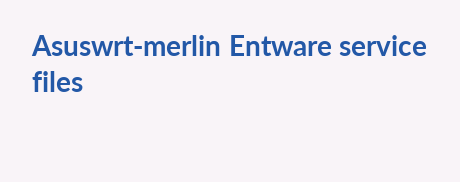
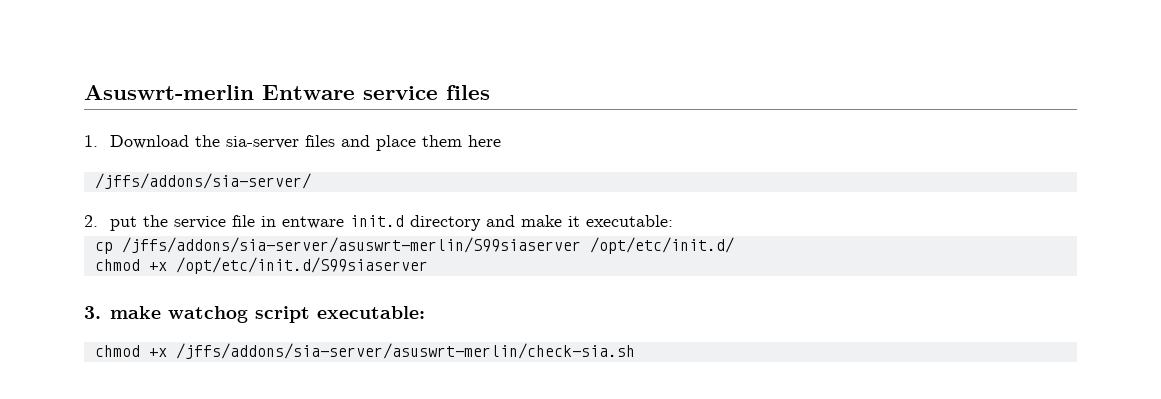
(83, 81) none -> [84,135,502,151] [94,173,311,189] [84,215,674,231] [94,237,734,254] [94,257,428,274] [84,306,426,323] [94,343,635,359] // 1. Download the sia-server files and place them here // /jffs/addons/sia-server/ // 2. put the service file in entware init.d directory and make it executable: // cp /jffs/addons/sia-server/asuswrt-merlin/S99siaserver /opt/etc/init.d/ // chmod +x /opt/etc/init.d/S99siaserver // 3. make watchog script executable: // chmod +x /jffs/addons/sia-server/asuswrt-merlin/check-sia.sh

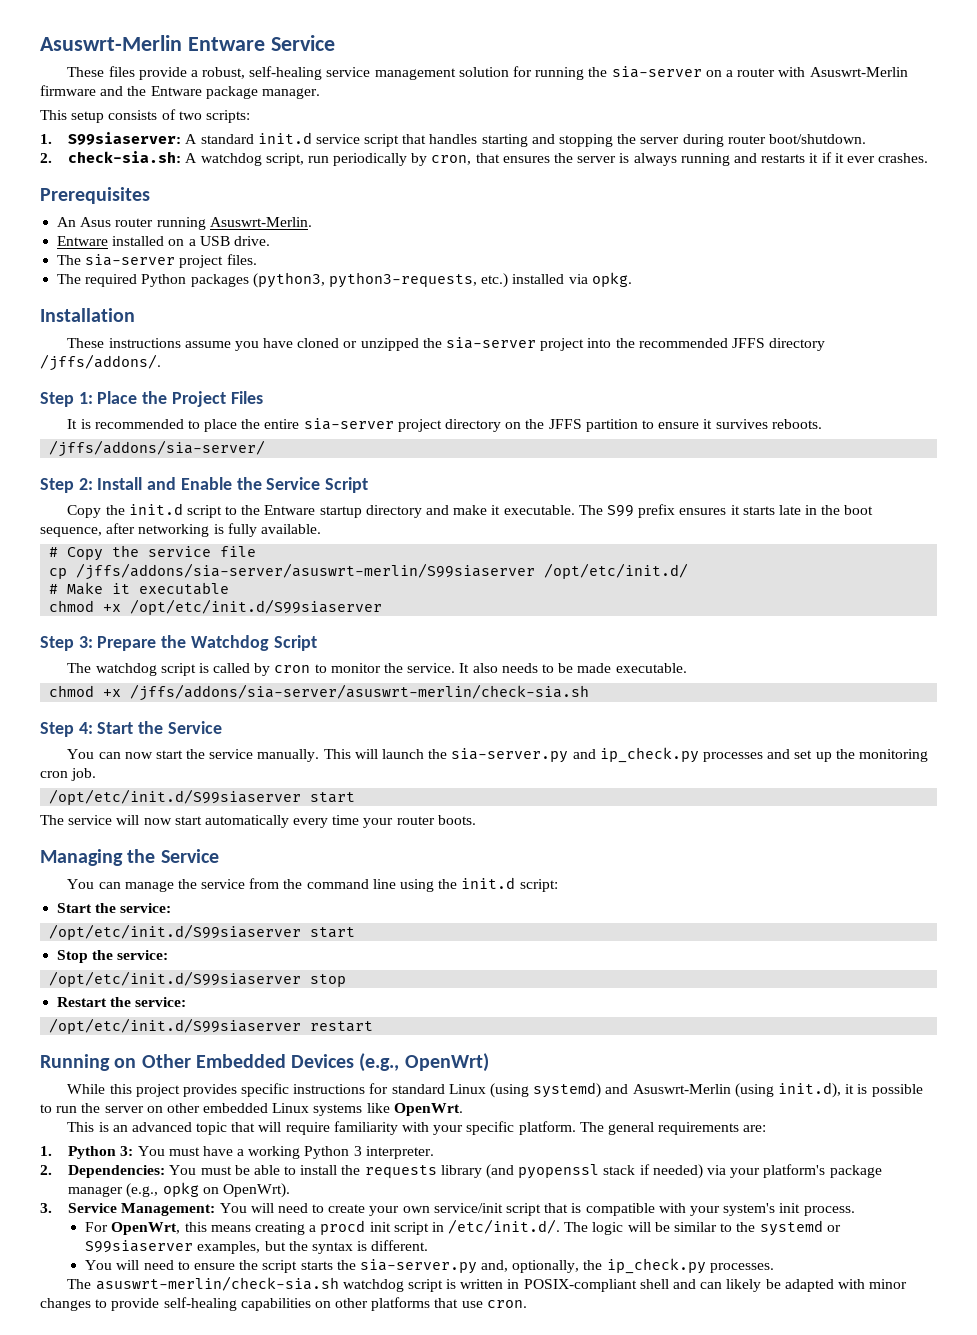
[84,85,490,100] [84,135,502,151] [94,173,311,189] [84,215,674,231] Asuswrt-merlin Entware service files // 1. Download the sia-server files and place them here // /jffs/addons/sia-server/ // 2. put the service file in entware init.d directory and make it executable: -> [40,35,335,51] [67,66,908,80] [40,85,320,99] [40,109,250,123] [40,132,866,147] [40,151,929,166] [40,187,150,204] [57,217,312,230] [57,236,270,246] [57,254,257,268] [57,272,632,288] [40,308,135,322] [67,337,826,351] [40,354,161,371] [40,391,263,407] [67,418,822,432] [49,440,266,457] [40,477,369,493] [67,503,874,518] [40,523,321,537] [49,545,257,561] Asuswrt-Merlin Entware Service // These files provide a robust, self-healing service management solution for running the sia-server on a router with Asuswrt-Merlin firmware and the Entware package manager. // This setup consists of two scripts: // 1. S99siaserver: A standard init.d service script that handles starting and stopping the server during router boot/shutdown. // 2. check-sia.sh: A watchdog script, run periodically by cron, that ensures the server is always running and restarts it if it ever crashes. // Prerequisites // An Asus router running Asuswrt-Merlin. // Entware installed on a USB drive. // The sia-server project files. // The required Python packages (python3, python3-requests, etc.) installed via opkg. // Installation // These instructions assume you have cloned or unzipped the sia-server project into the recommended JFFS directory /jffs/addons/. // Step 1: Place the Project Files // It is recommended to place the entire sia-server project directory on the JFFS partition to ensure it survives reboots. // /jffs/addons/sia-server/ // Step 2: Install and Enable the Service Script // Copy the init.d script to the Entware startup directory and make it executable. The S99 prefix ensures it starts late in the boot sequence, after networking is fully available. // # Copy the service file
(734, 245) none -> [49,582,230,595] // # Make it executable
[84,306,426,323] [94,343,635,359] 3. make watchog script executable: // chmod +x /jffs/addons/sia-server/asuswrt-merlin/check-sia.sh -> [40,635,317,651] [67,663,687,676] [49,684,590,701] [40,721,222,737] [67,747,928,763] [40,768,97,781] [49,789,356,805] [40,815,476,828] [40,849,219,866] [67,877,558,892] [57,903,172,913] [49,924,356,940] [57,950,169,963] [49,971,347,987] [57,997,187,1007] [49,1018,374,1034] [40,1053,489,1072] [67,1082,923,1098] [40,1103,463,1116] [67,1121,767,1135] [40,1146,434,1159] [40,1164,882,1179] [68,1182,290,1198] [40,1203,855,1216] [85,1219,841,1236] [85,1240,429,1254] [85,1258,774,1274] [67,1276,908,1292] [40,1297,527,1311] Step 3: Prepare the Watchdog Script // The watchdog script is called by cron to monitor the service. It also needs to be made executable. // chmod +x /jffs/addons/sia-server/asuswrt-merlin/check-sia.sh // Step 4: Start the Service // You can now start the service manually. This will launch the sia-server.py and ip_check.py processes and set up the monitoring cron job. // /opt/etc/init.d/S99siaserver start // The service will now start automatically every time your router boots. // Managing the Service // You can manage the service from the command line using the init.d script: // Start the service: // /opt/etc/init.d/S99siaserver start // Stop the service: // /opt/etc/init.d/S99siaserver stop // Restart the service: // /opt/etc/init.d/S99siaserver restart // Running on Other Embedded Devices (e.g., OpenWrt) // While this project provides specific instructions for standard Linux (using systemd) and Asuswrt-Merlin (using init.d), it is possible to run the server on other embedded Linux systems like OpenWrt. // This is an advanced topic that will require familiarity with your specific platform. The general requirements are: // 1. Python 3: You must have a working Python 3 interpreter. // 2. Dependencies: You must be able to install the requests library (and pyopenssl stack if needed) via your platform's package manager (e.g., opkg on OpenWrt). // 3. Service Management: You will need to create your own service/init script that is compatible with your system's init process. // For OpenWrt, this means creating a procd init script in /etc/init.d/. The logic will be similar to the systemd or S99siaserver examples, but the syntax is different. // You will need to ensure the script starts the sia-server.py and, optionally, the ip_check.py processes. // The asuswrt-merlin/check-sia.sh watchdog script is written in POSIX-compliant shell and can likely be adapted with minor changes to provide self-healing capabilities on other platforms that use cron.

